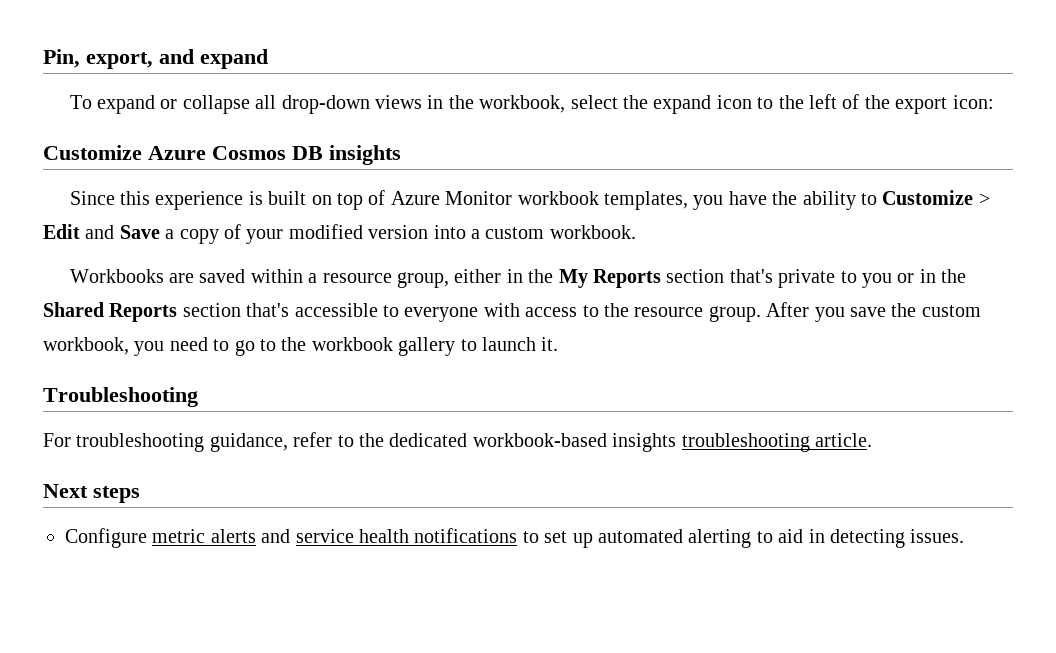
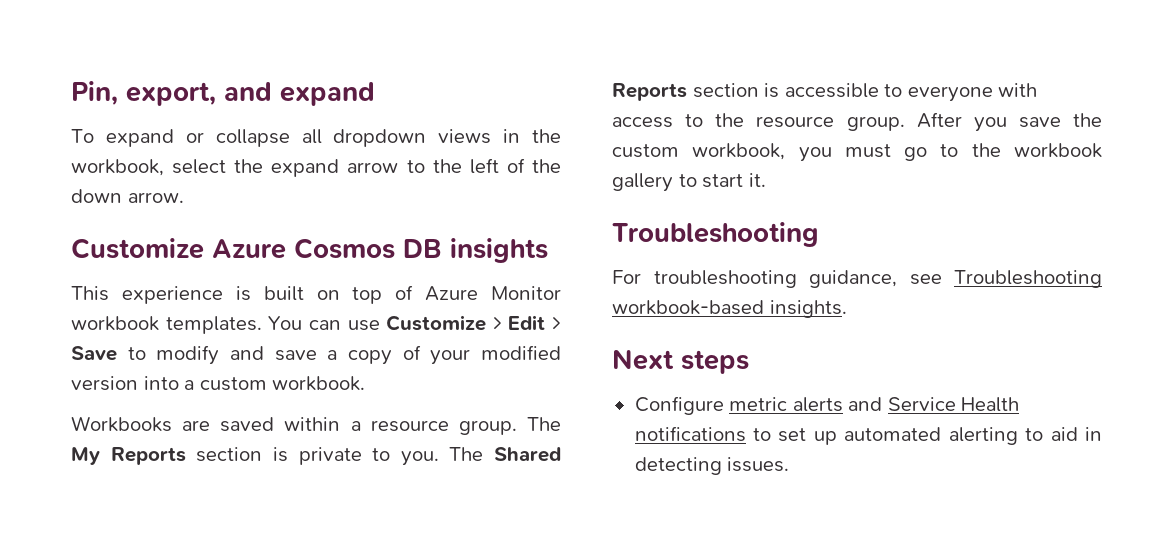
[281,95,370,114] drop-down -> [333,129,427,147] dropdown
[716,95,752,109] icon -> [347,162,399,173] arrow
[895,95,994,114] export icon: -> [71,189,184,203] down arrow.
[69,191,150,205] Since this -> [71,286,109,301] This
[603,190,990,210] [43,224,160,239] templates, you have the ability to Customize > Edit and Save -> [165,315,561,334] [71,345,317,365] templates. You can use Customize > Edit > Save to modify and save
[396,269,554,288] group, either in the -> [458,417,562,435] group. The
[729,269,773,283] that's -> [272,447,288,462] is
[861,269,967,288] you or in the -> [400,447,484,466] you. The
[246,303,290,317] that's -> [764,83,780,98] is
[169,337,230,351] need to -> [844,144,891,158] must
[481,337,536,351] launch -> [702,174,744,188] start
[293,432,872,452] refer to the dedicated workbook-based insights troubleshooting article. -> [909,270,1102,288] [612,300,847,318] see Troubleshooting workbook-based insights.
[295,529,409,543] service health -> [887,397,1020,412] Service Health

